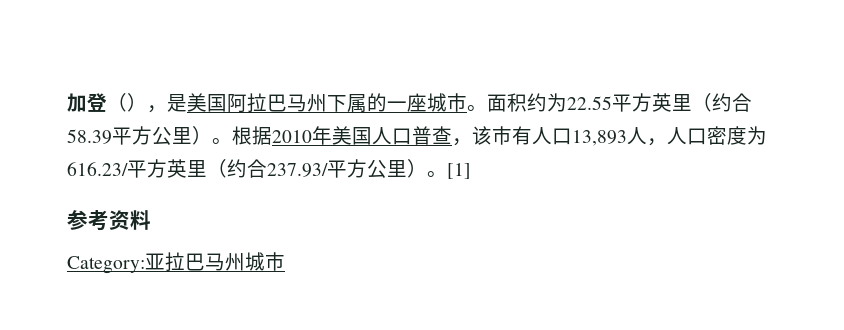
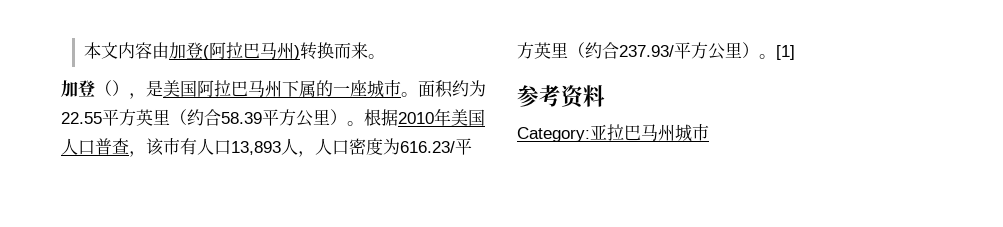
(67, 102) none -> [84,42,386,60] 本文内容由加登(阿拉巴马州)转换而来。 //

